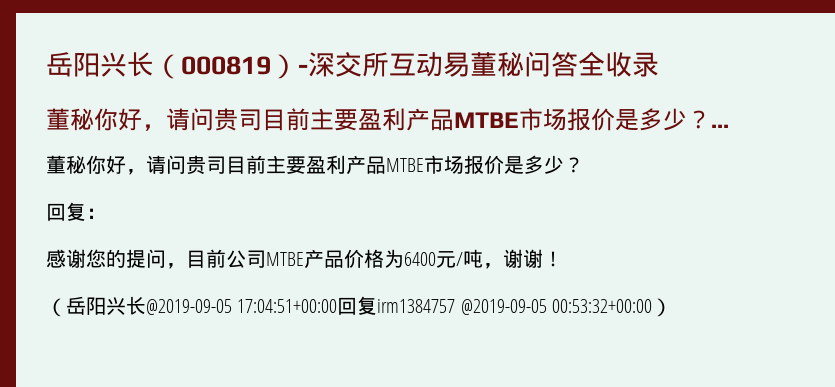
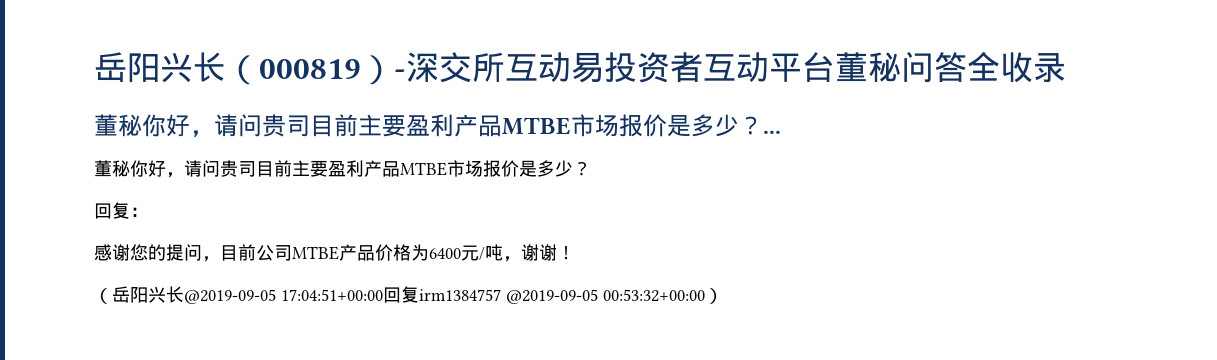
(470, 64) none -> [604,52,835,83] 投资者互动平台

